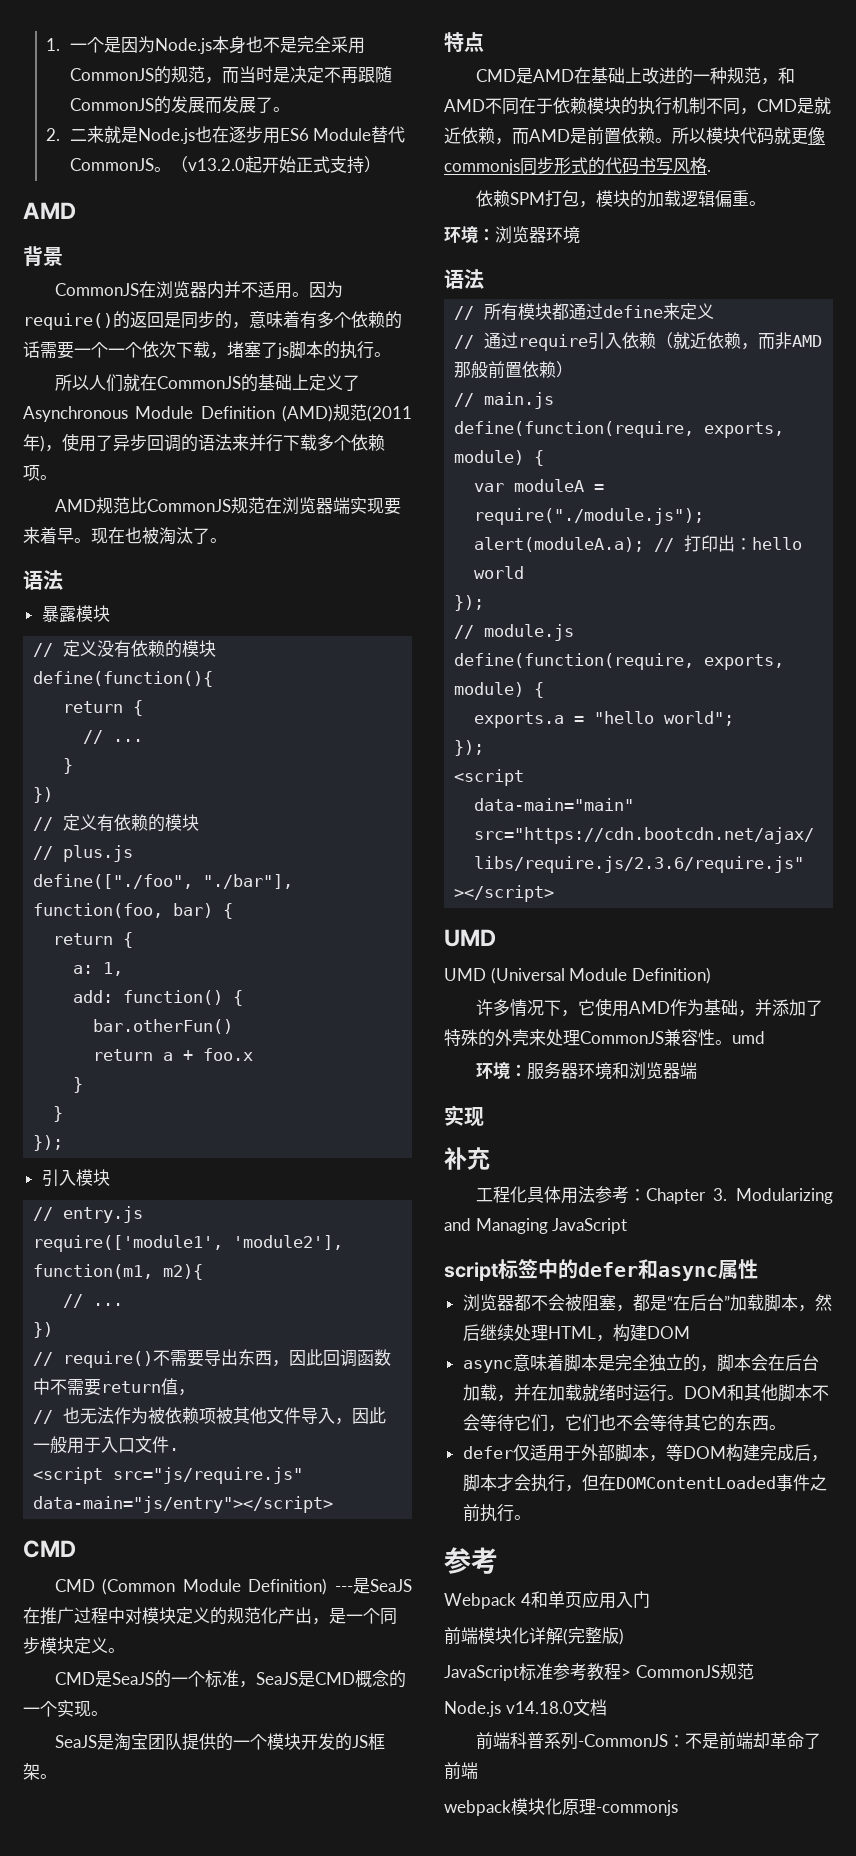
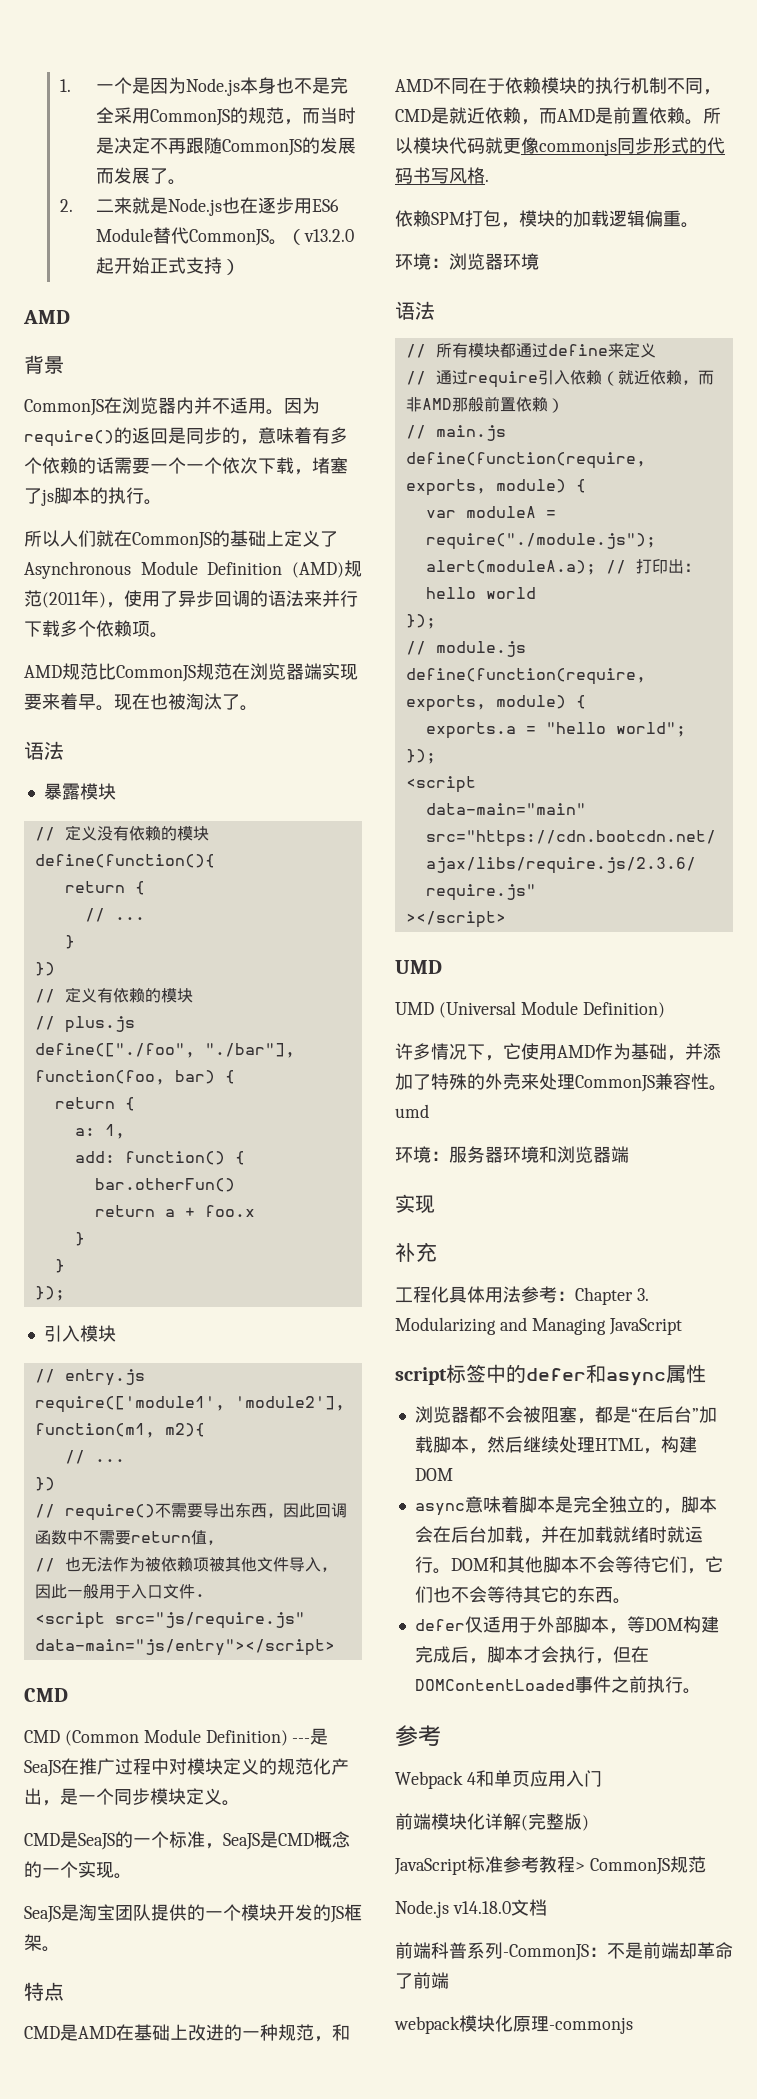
(633, 1392) none -> [666,1526,685,1543] 就

